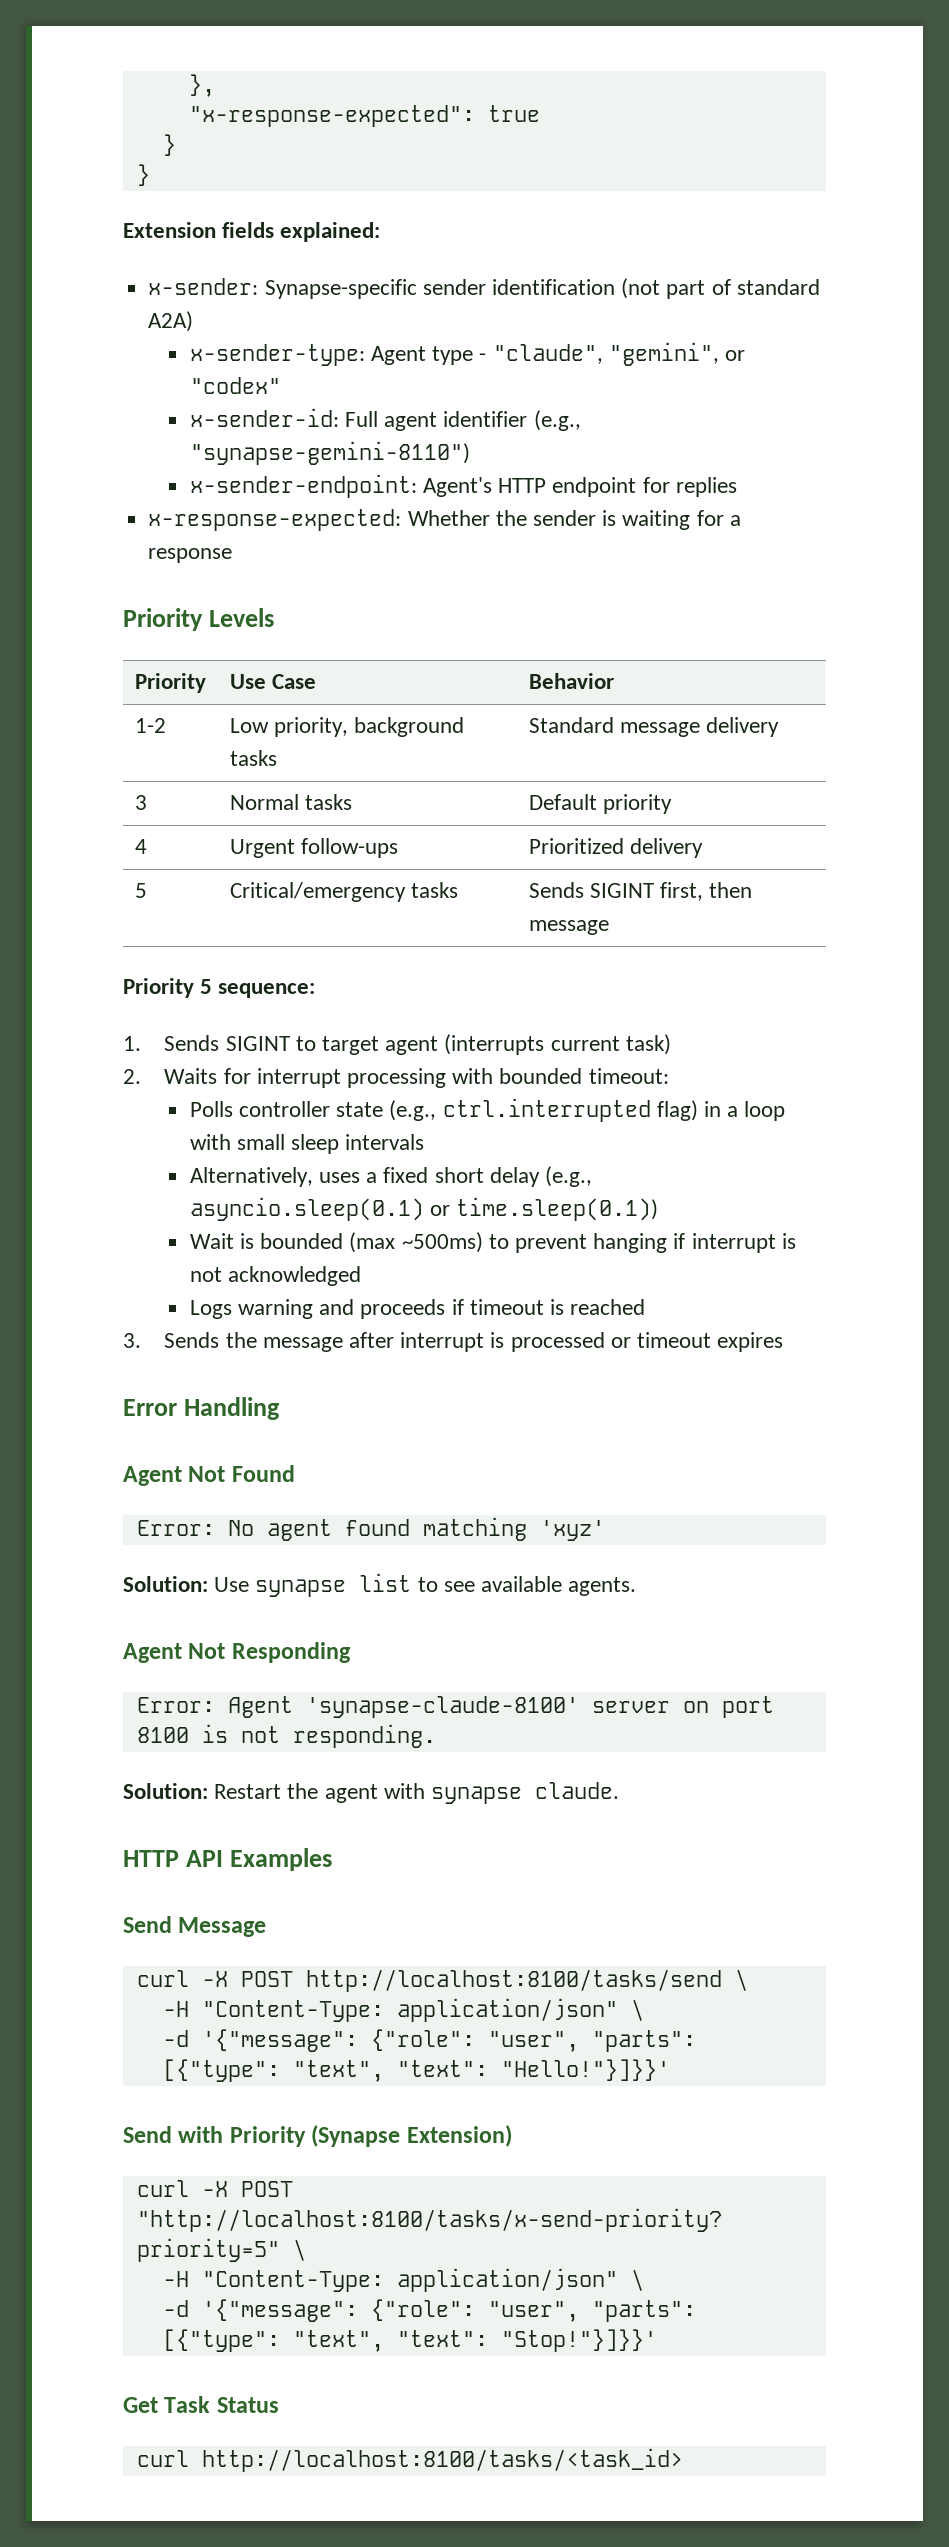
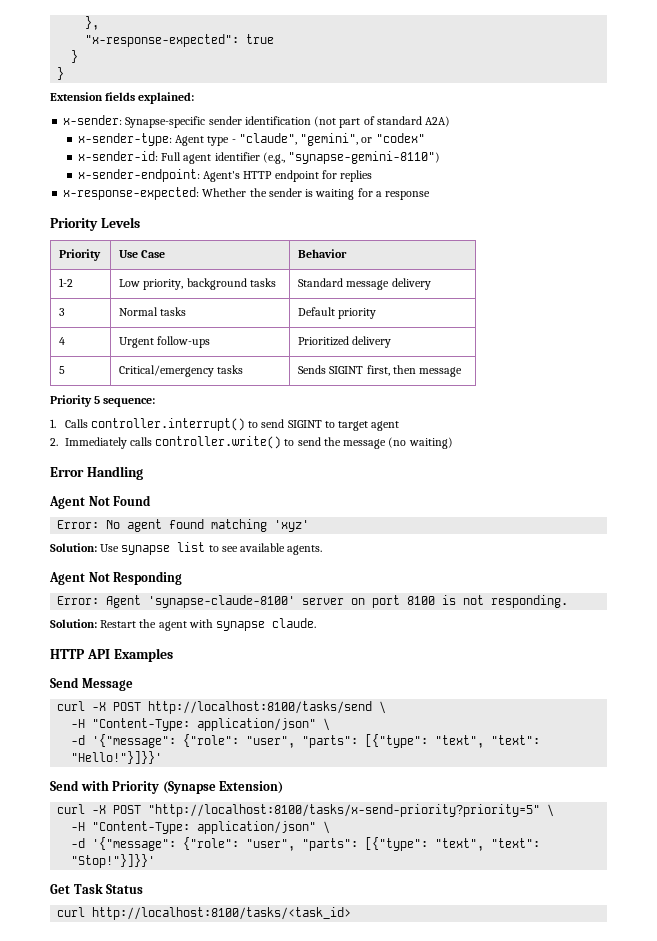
[164,1035,220,1051] Sends -> [64,418,285,431] Calls controller.interrupt() to send
[444,1034,671,1055] [123,1068,669,1088] [189,1098,786,1122] [189,1134,425,1154] [189,1166,592,1187] [189,1197,659,1221] [189,1232,796,1253] [189,1266,361,1286] [189,1299,646,1319] [123,1332,784,1352] (interrupts current task) // 2. Waits for interrupt processing with bounded timeout: // Polls controller state (e.g., ctrl.interrupted flag) in a loop with small sleep intervals // Alternatively, uses a fixed short delay (e.g., asyncio.sleep(0.1) or time.sleep(0.1)) // Wait is bounded (max ~500ms) to prevent hanging if interrupt is not acknowledged // Logs warning and proceeds if timeout is reached // 3. Sends the message after interrupt is processed or timeout expires -> [50,436,453,449] // 2. Immediately calls controller.write() to send the message (no waiting)

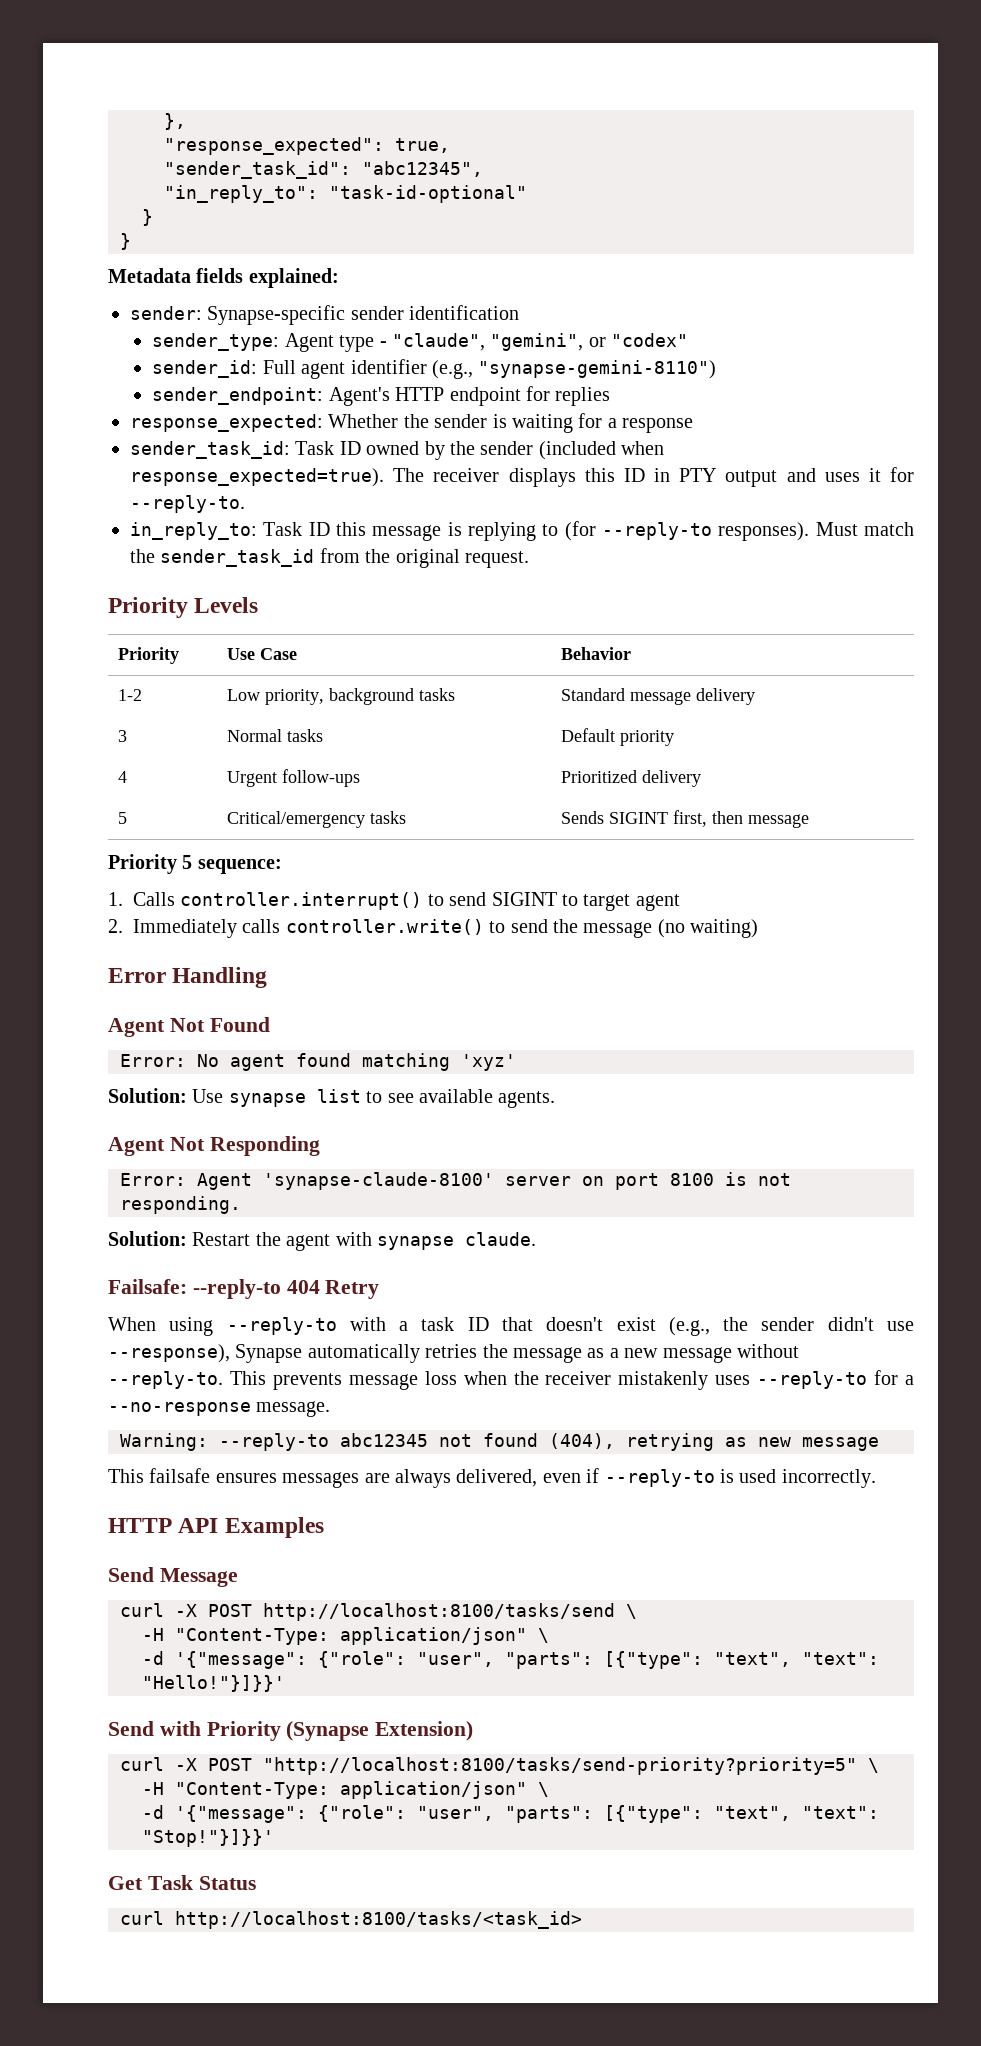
[85,34,275,47] "x-response-expected": true -> [164,137,450,155] [164,161,483,179] [164,185,527,203] "response_expected": true, // "sender_task_id": "abc12345", // "in_reply_to": "task-id-optional"
[50,92,103,101] Extension -> [108,268,191,283] Metadata
[63,115,123,125] x-sender: -> [130,306,202,320] sender:
[314,116,451,128] [77,133,172,146] (not part of standard A2A) // x-sender-type: -> [152,333,280,351] // sender_type:
[77,151,158,161] x-sender-id: -> [152,360,258,378] sender_id:
[77,169,200,182] x-sender-endpoint: -> [152,387,324,405] sender_endpoint:
[63,187,200,200] x-response-expected: -> [130,414,323,432] response_expected:
(431, 195) none -> [130,441,665,460] [130,467,914,487] [130,495,245,513] [130,521,914,541] [130,548,529,568] // sender_task_id: Task ID owned by the sender (included when response_expected=true). The receiver displays this ID in PTY output and uses it for --reply-to. // in_reply_to: Task ID this message is replying to (for --reply-to responses). Must match the sender_task_id from the original request.
(317, 623) none -> [108,1279,380,1299] [108,1317,915,1336] [108,1344,799,1363] [108,1370,914,1390] [108,1401,331,1417] [120,1433,879,1451] [108,1468,876,1488] // Failsafe: --reply-to 404 Retry // When using --reply-to with a task ID that doesn't exist (e.g., the sender didn't use --response), Synapse automatically retries the message as a new message without --reply-to. This prevents message loss when the receiver mistakenly uses --reply-to for a --no-response message. // Warning: --reply-to abc12345 not found (404), retrying as new message // This failsafe ensures messages are always delivered, even if --reply-to is used incorrectly.
[148,804,541,817] "http://localhost:8100/tasks/x-send-priority?priority=5" -> [263,1757,857,1775] "http://localhost:8100/tasks/send-priority?priority=5"

